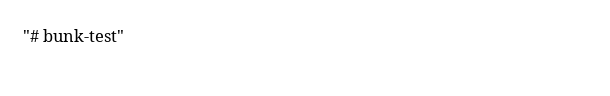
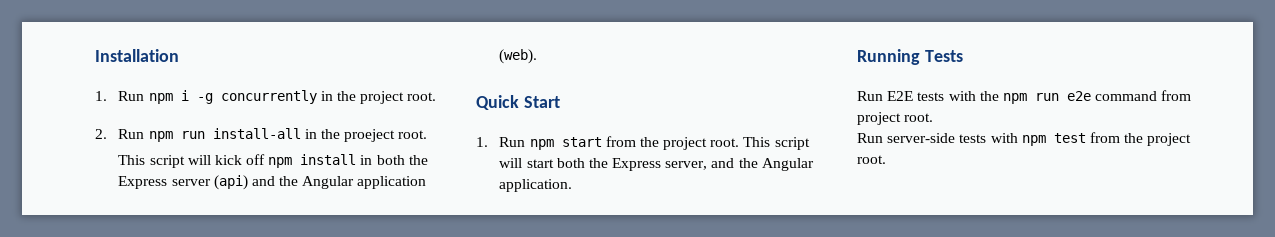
[23,29,125,42] "# bunk-test" -> [95,49,179,62] [95,90,437,104] [95,128,428,142] [118,154,428,168] [118,175,427,190] [499,49,538,64] [476,95,560,110] [476,136,810,150] [499,158,814,171] [499,179,573,192] [857,49,963,65] [857,90,1192,104] [857,112,934,125] [857,132,1192,146] [857,155,886,164] Installation // 1. Run npm i -g concurrently in the project root. // 2. Run npm run install-all in the proeject root. // This script will kick off npm install in both the Express server (api) and the Angular application (web). // Quick Start // 1. Run npm start from the project root. This script will start both the Express server, and the Angular application. // Running Tests // Run E2E tests with the npm run e2e command from project root. // Run server-side tests with npm test from the project root.

